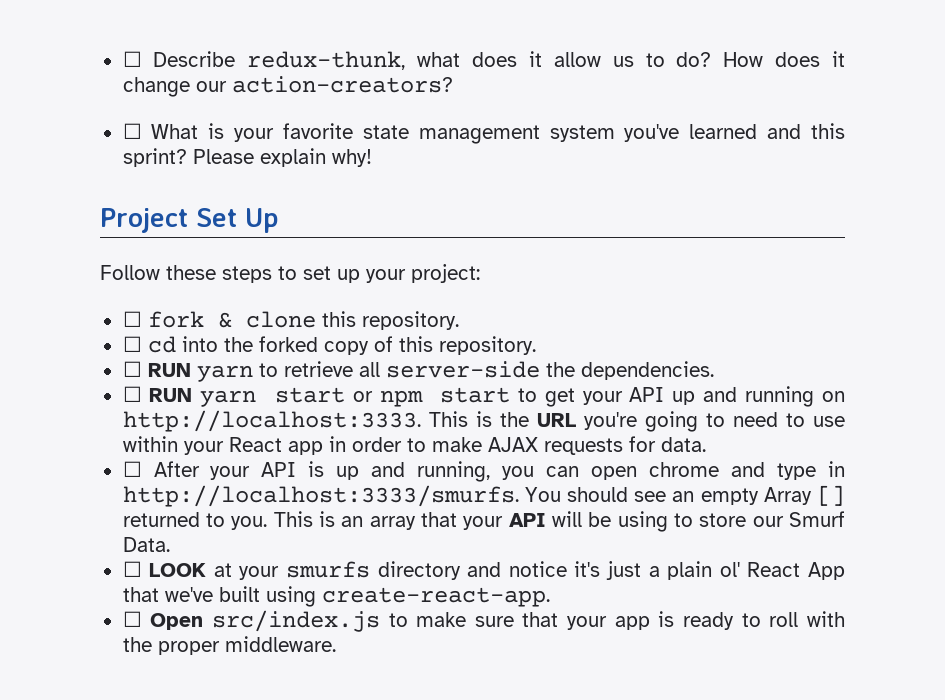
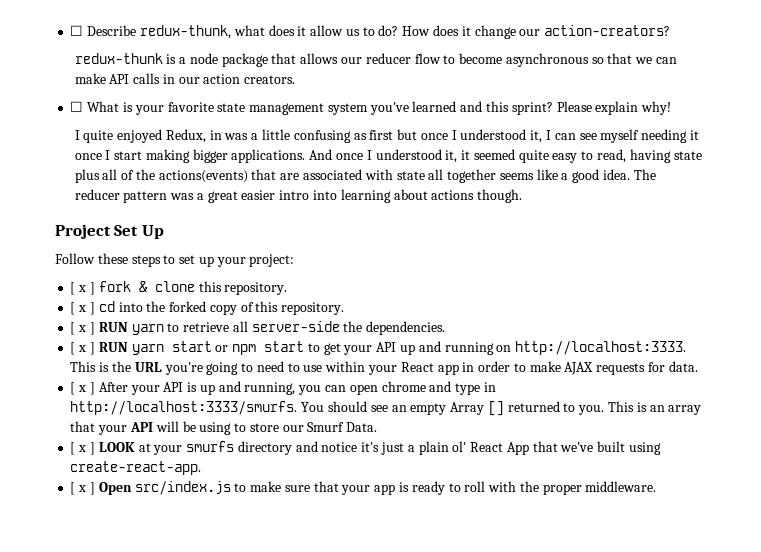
(453, 84) none -> [74,53,677,67] [74,73,296,84] // redux-thunk is a node package that allows our reducer flow to become asynchronous so that we can make API calls in our action creators.
(372, 158) none -> [74,129,699,143] [74,149,702,163] [74,169,656,183] [74,189,523,203] // I quite enjoyed Redux, in was a little confusing as first but once I understood it, I can see myself needing it once I start making bigger applications. And once I understood it, it seemed quite easy to read, having state plus all of the actions(events) that are associated with state all together seems like a good idea. The reducer pattern was a great easier intro into learning about actions though.
[122,311,142,327] ☐ -> [70,282,95,295] [ x ]
[122,336,142,352] ☐ -> [70,302,95,315] [ x ]
[122,361,142,377] ☐ -> [70,322,95,335] [ x ]
[122,386,142,402] ☐ -> [70,342,95,355] [ x ]
[122,461,142,477] ☐ -> [70,382,95,395] [ x ]
[122,561,142,577] ☐ -> [70,442,95,455] [ x ]
[122,611,142,627] ☐ -> [70,482,95,495] [ x ]

